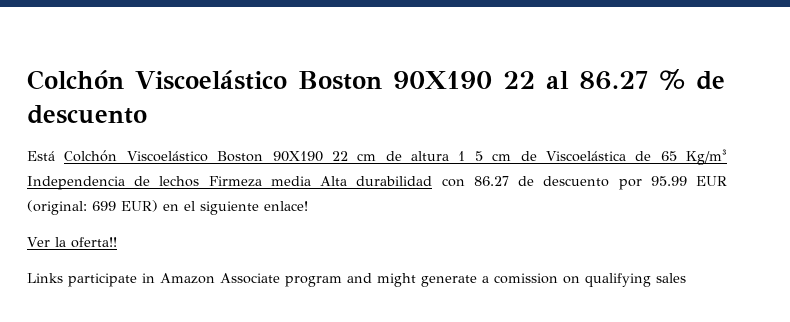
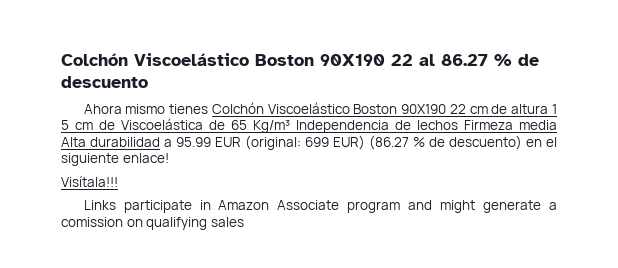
[27,151,55,161] Está -> [83,104,209,114] Ahora mismo tienes
[441,176,642,190] con 86.27 de descuento por -> [164,139,172,147] a
(158, 206) none -> [369,135,522,150] (86.27 % de descuento)
[27,237,117,248] Ver la oferta!! -> [61,176,118,187] Visítala!!!

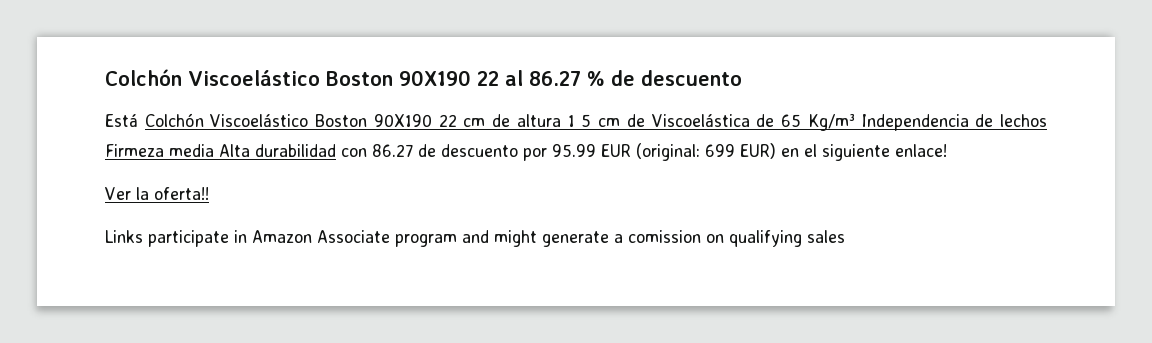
[83,104,209,114] Ahora mismo tienes -> [105,114,138,127] Está
[164,139,172,147] a -> [341,144,547,161] con 86.27 de descuento por
[369,135,522,150] (86.27 % de descuento) -> (776, 151) none
[61,176,118,187] Visítala!!! -> [105,187,209,200] Ver la oferta!!

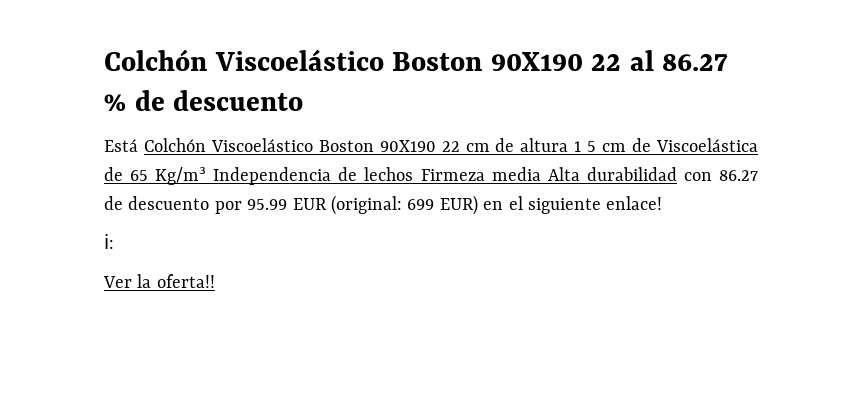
(947, 150) none -> [104,234,114,249] // ℹ:
[105,230,845,247] // Links participate in Amazon Associate program and might generate a comission on qualifying sales -> (215, 281) none

